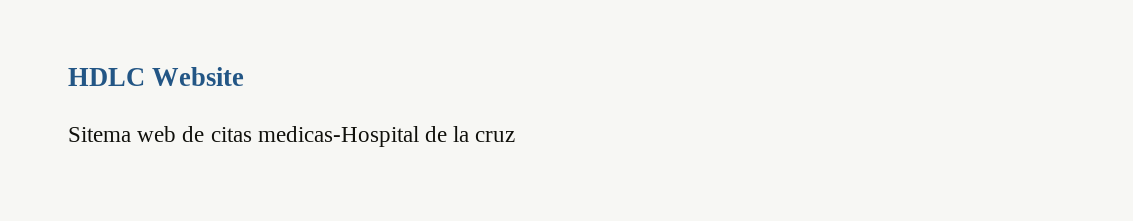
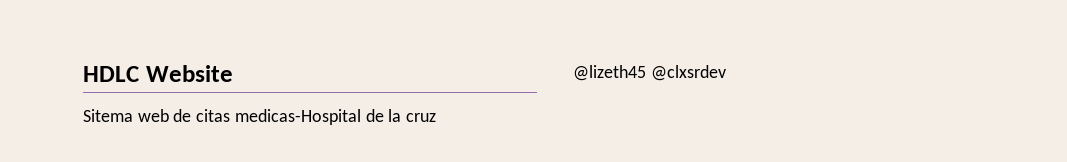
(516, 136) none -> [573,65,726,81] // @lizeth45 @clxsrdev

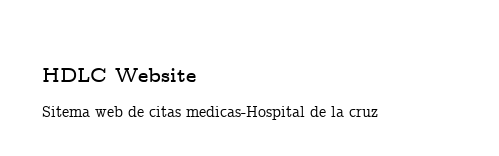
[573,65,726,81] // @lizeth45 @clxsrdev -> (378, 112) none

